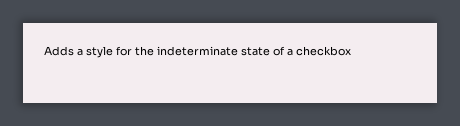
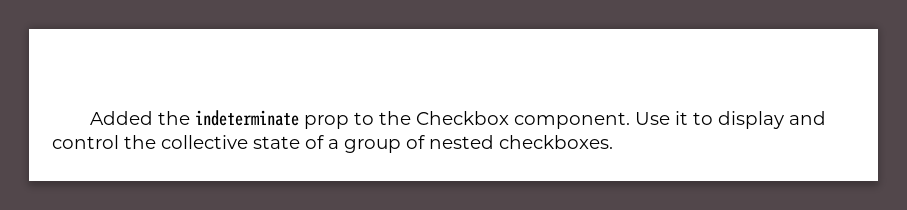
[44,46,351,58] Adds a style for the indeterminate state of a checkbox -> [90,110,827,129] [52,135,613,153] Added the indeterminate prop to the Checkbox component. Use it to display and control the collective state of a group of nested checkboxes.

